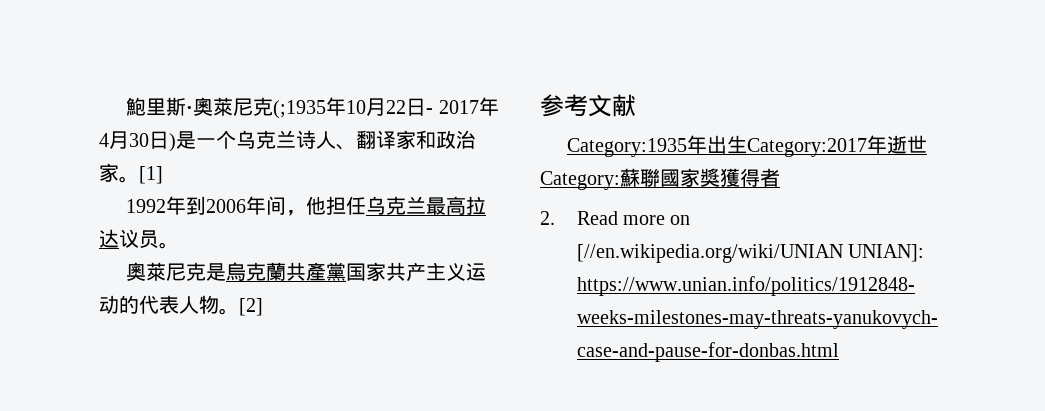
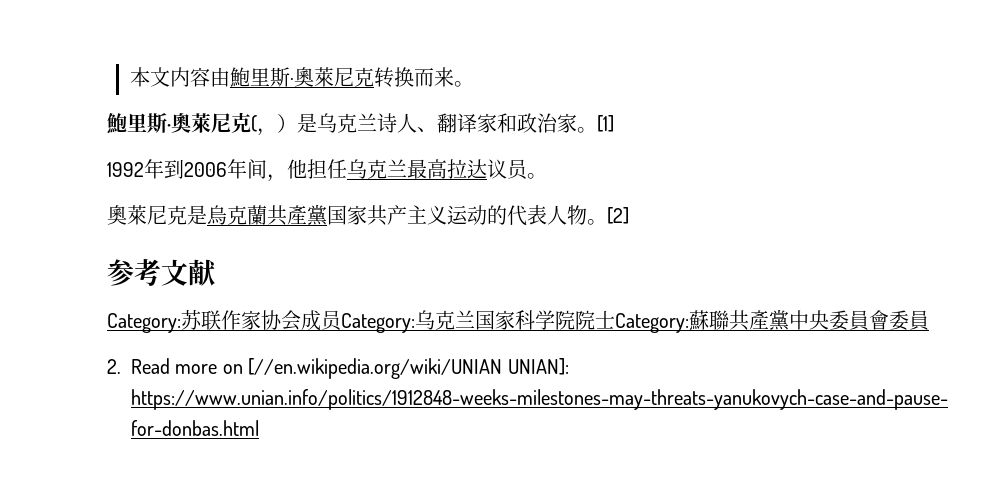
[126,97,499,119] [99,130,236,152] 鮑里斯·奧萊尼克(;1935年10月22日- 2017年4月30日)是一个 -> [129,67,474,88] [107,112,317,136] 本文内容由鮑里斯·奧萊尼克转换而来。 // 鮑里斯·奧萊尼克(，）是
[567,135,928,157] [540,168,780,190] Category:1935年出生Category:2017年逝世Category:蘇聯國家獎獲得者 -> [107,309,929,333] Category:苏联作家协会成员Category:乌克兰国家科学院院士Category:蘇聯共產黨中央委員會委員

